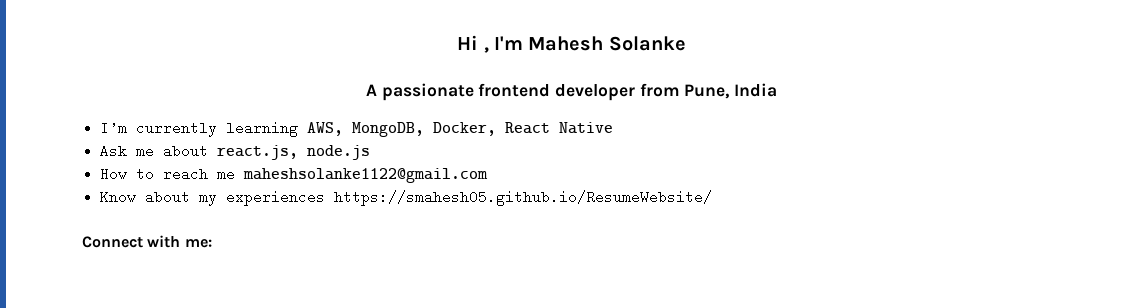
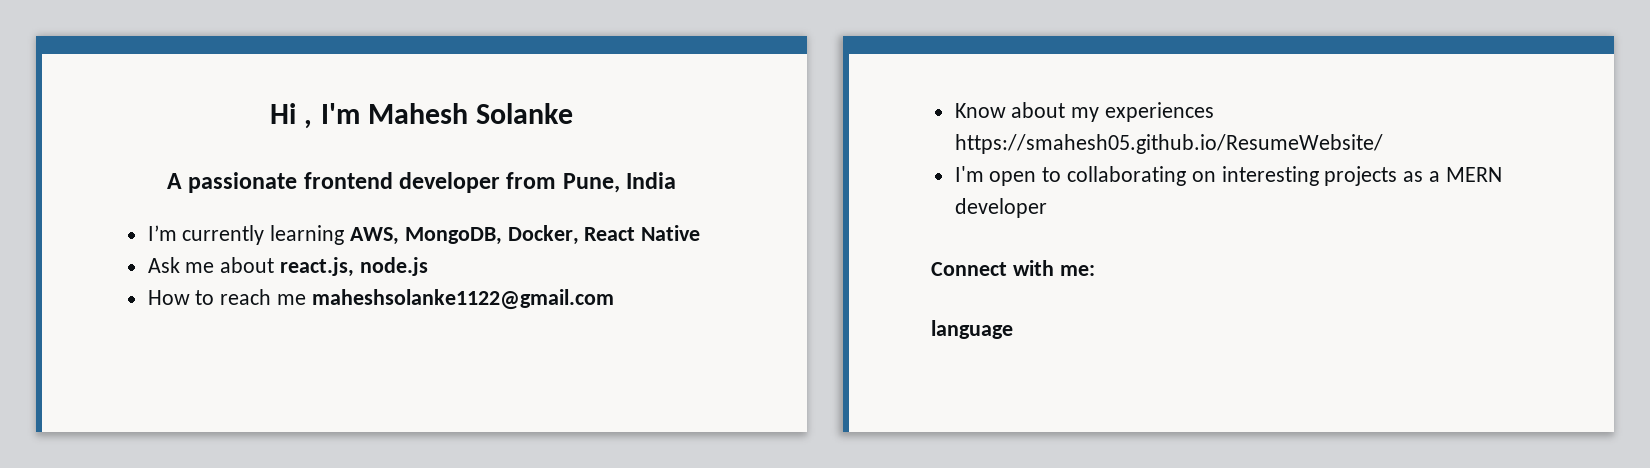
(713, 198) none -> [954,166,1502,186] [954,198,1047,218] // I'm open to collaborating on interesting projects as a MERN developer
(212, 243) none -> [931,320,1013,339] // language

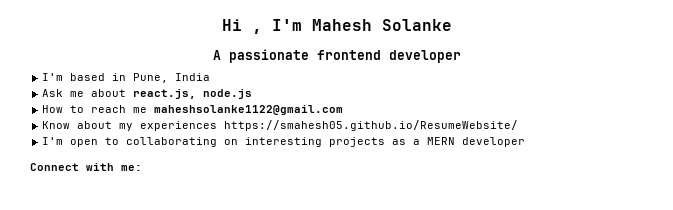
[506,172,557,189] from -> [42,73,127,81] // I'm based in
[147,225,701,245] // I’m currently learning AWS, MongoDB, Docker, React Native -> (211, 77) none
[931,320,1013,339] // language -> (142, 168) none

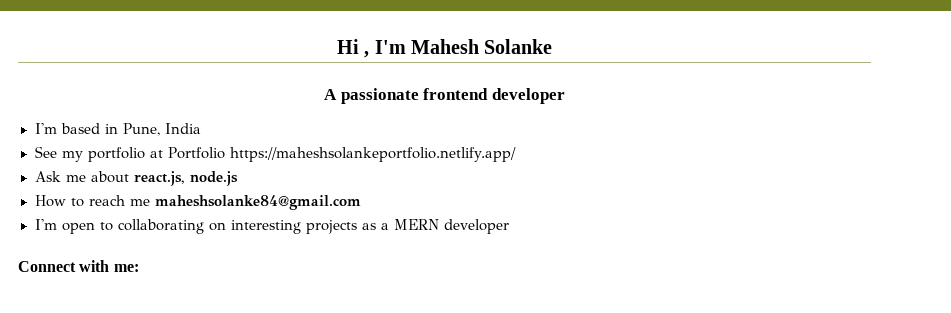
(211, 77) none -> [34,146,517,162] // See my portfolio at Portfolio https://maheshsolankeportfolio.netlify.app/
[154,105,344,115] [42,120,519,131] maheshsolanke1122@gmail.com // Know about my experiences https://smahesh05.github.io/ResumeWebsite/ -> [154,195,361,210] maheshsolanke84@gmail.com

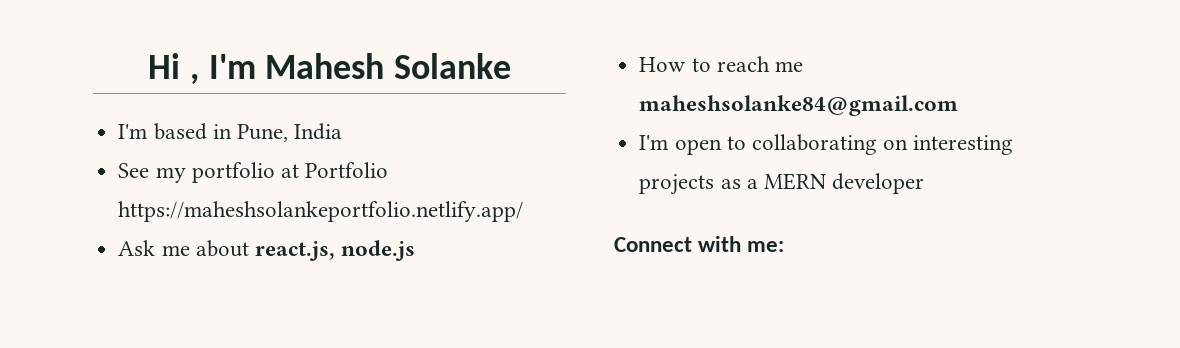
[324,88,565,104] // A passionate frontend developer -> (511, 66) none

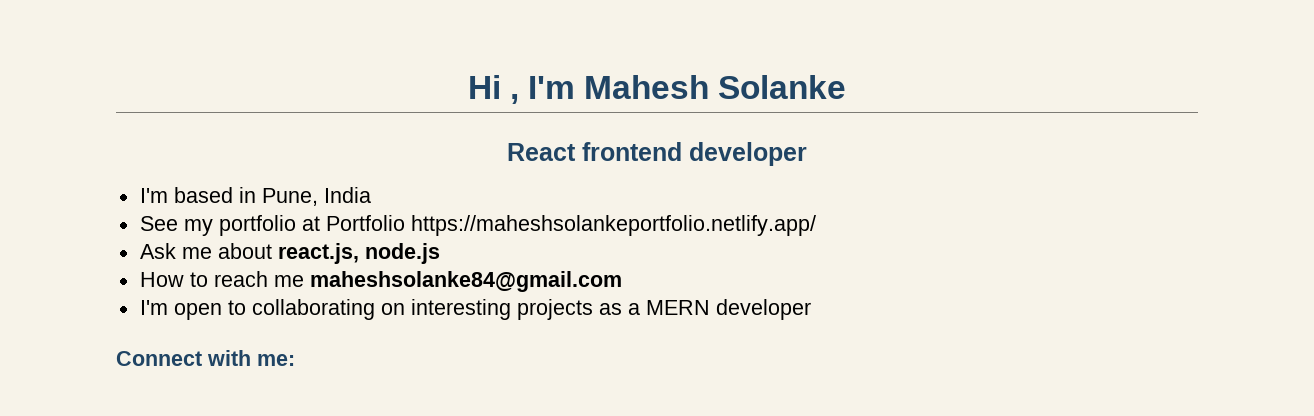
(511, 66) none -> [507,142,807,166] // React frontend developer

